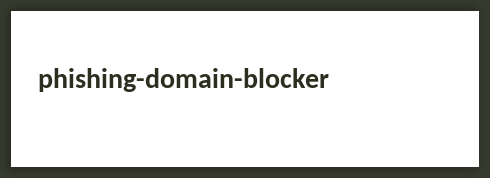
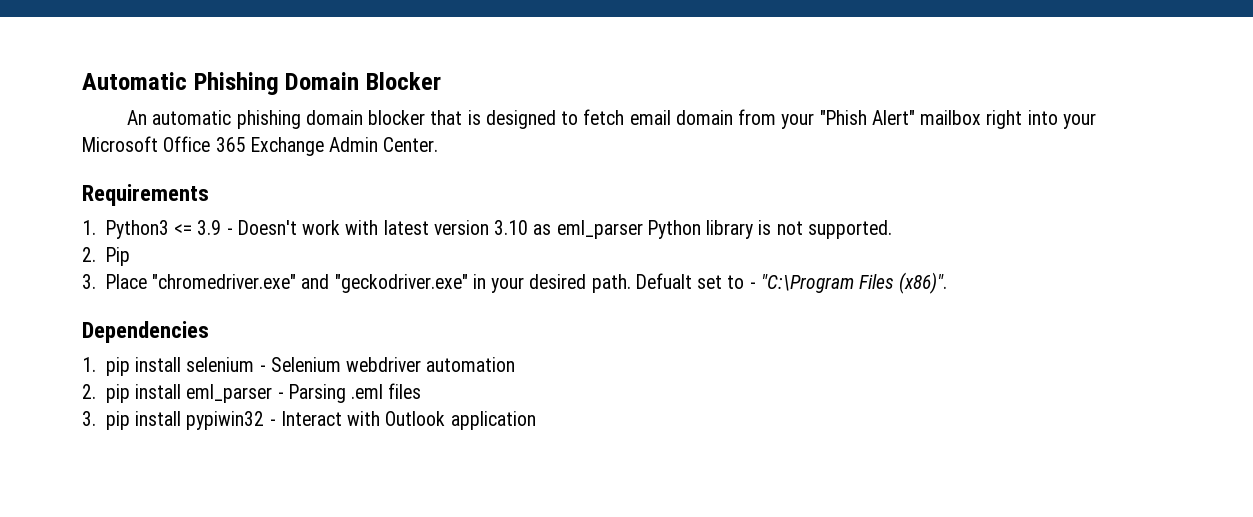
[38,68,329,92] phishing-domain-blocker -> [82,72,441,95] [126,109,1097,129] [82,136,439,156] [82,184,209,206] [82,220,892,239] [82,247,130,266] [82,272,948,294] [82,321,209,343] [82,357,516,376] [82,383,422,403] [82,411,536,430] Automatic Phishing Domain Blocker // An automatic phishing domain blocker that is designed to fetch email domain from your "Phish Alert" mailbox right into your Microsoft Office 365 Exchange Admin Center. // Requirements // 1. Python3 <= 3.9 - Doesn't work with latest version 3.10 as eml_parser Python library is not supported. // 2. Pip // 3. Place "chromedriver.exe" and "geckodriver.exe" in your desired path. Defualt set to - "C:\Program Files (x86)". // Dependencies // 1. pip install selenium - Selenium webdriver automation // 2. pip install eml_parser - Parsing .eml files // 3. pip install pypiwin32 - Interact with Outlook application

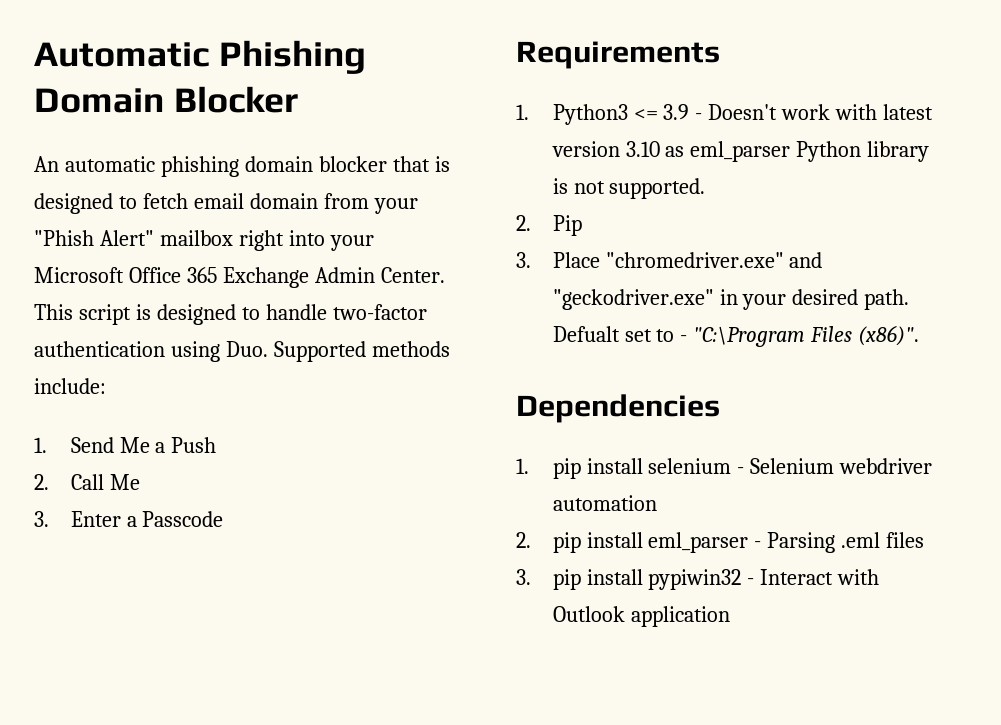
(439, 144) none -> [34,304,427,325] [34,341,450,362] [34,378,106,394] [34,437,217,453] [34,474,140,490] [34,511,224,527] This script is designed to handle two-factor authentication using Duo. Supported methods include: // 1. Send Me a Push // 2. Call Me // 3. Enter a Passcode

